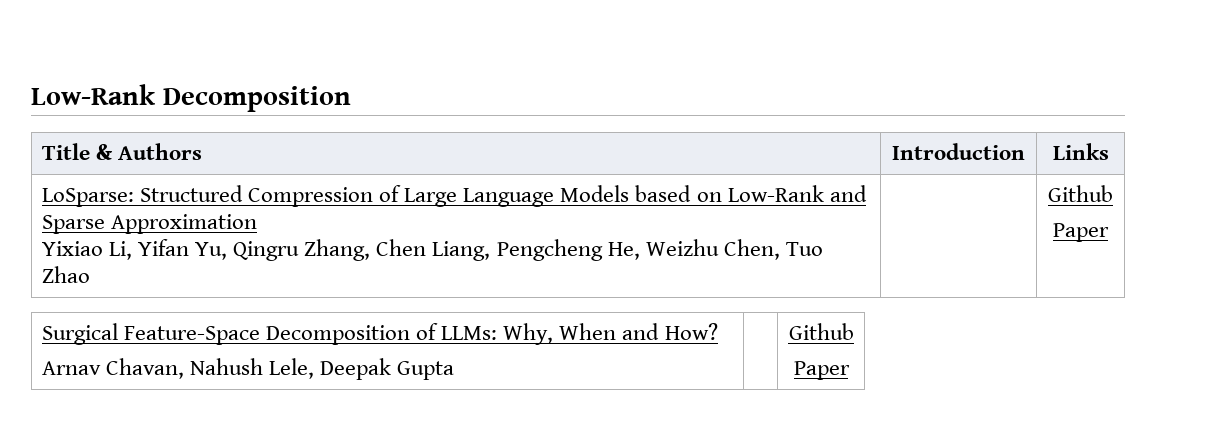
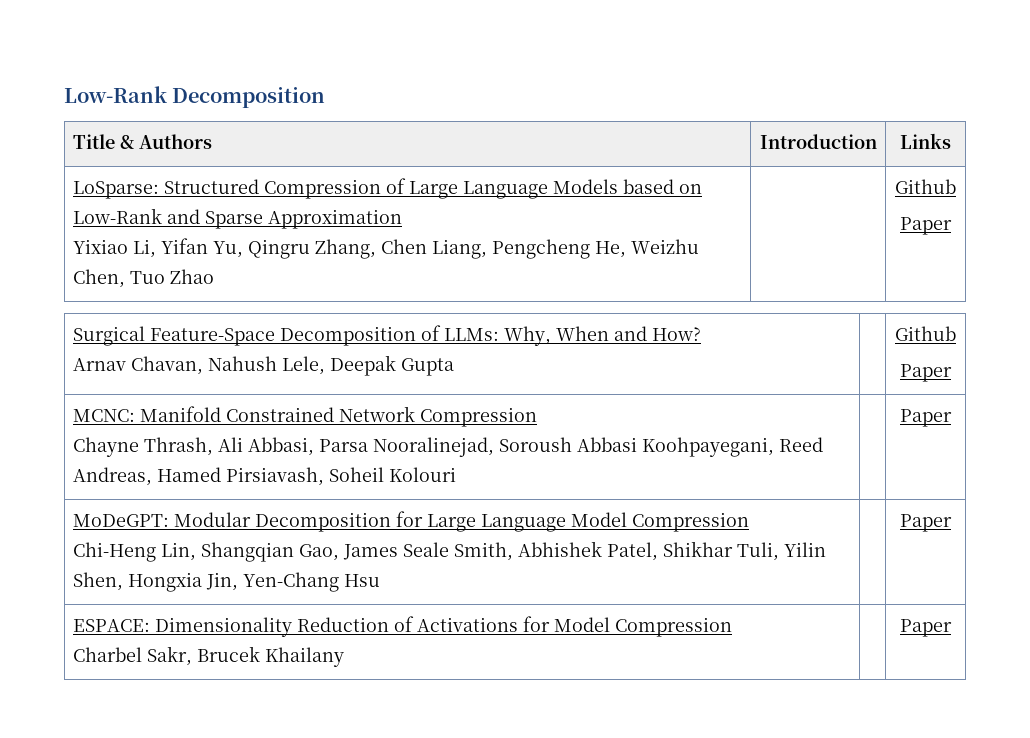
(850, 370) none -> [72,406,537,427] [72,437,823,457] [72,467,456,486] [900,409,952,427] [72,511,749,532] [72,541,826,562] [72,572,380,592] [900,514,952,532] [72,616,732,637] [72,646,344,667] [900,619,952,637] // MCNC: Manifold Constrained Network Compression // Chayne Thrash, Ali Abbasi, Parsa Nooralinejad, Soroush Abbasi Koohpayegani, Reed Andreas, Hamed Pirsiavash, Soheil Kolouri | | Paper // MoDeGPT: Modular Decomposition for Large Language Model Compression // Chi-Heng Lin, Shangqian Gao, James Seale Smith, Abhishek Patel, Shikhar Tuli, Yilin Shen, Hongxia Jin, Yen-Chang Hsu | | Paper // ESPACE: Dimensionality Reduction of Activations for Model Compression // Charbel Sakr, Brucek Khailany | | Paper

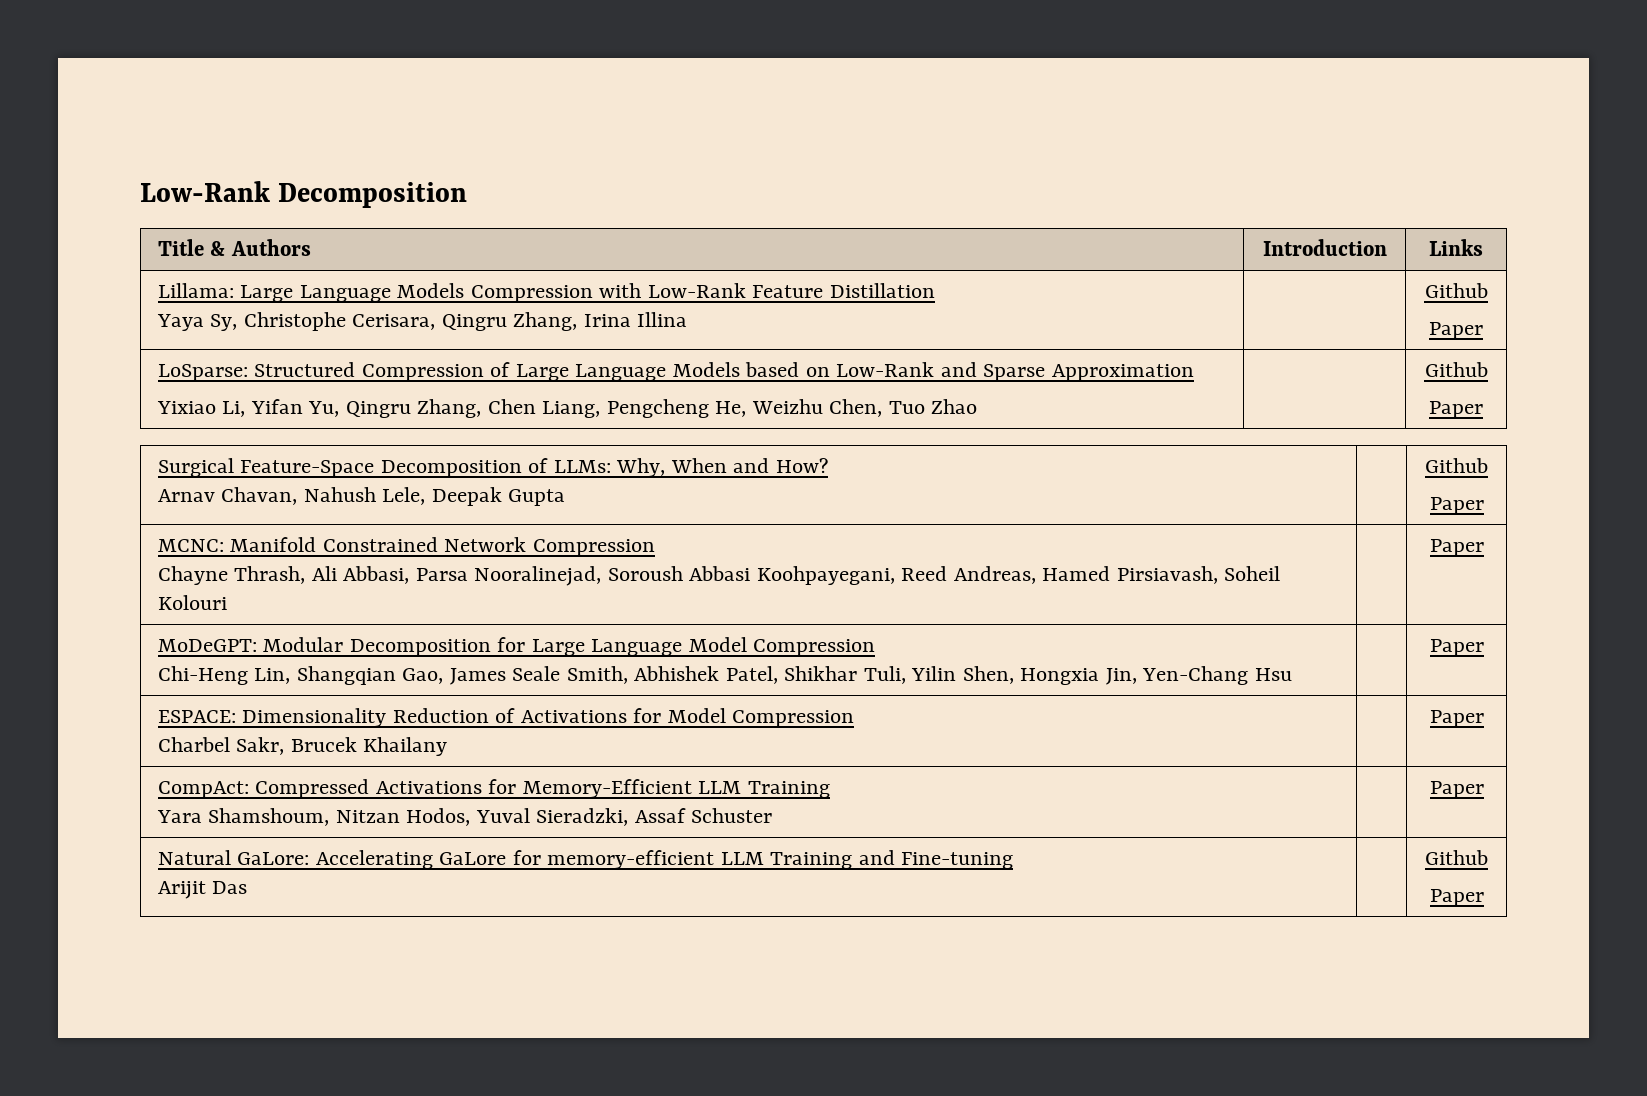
(951, 141) none -> [157,283,935,302] [156,312,688,331] [1424,283,1488,298] [1429,322,1483,339] // Lillama: Large Language Models Compression with Low-Rank Feature Distillation // Yaya Sy, Christophe Cerisara, Qingru Zhang, Irina Illina | | Github // Paper
(952, 628) none -> [157,779,830,798] [156,808,773,826] [1429,781,1484,798] [157,850,1014,869] [157,881,248,899] [1425,850,1488,865] [1429,889,1484,906] // CompAct: Compressed Activations for Memory-Efficient LLM Training // Yara Shamshoum, Nitzan Hodos, Yuval Sieradzki, Assaf Schuster | | Paper // Natural GaLore: Accelerating GaLore for memory-efficient LLM Training and Fine-tuning // Arijit Das | | Github // Paper

